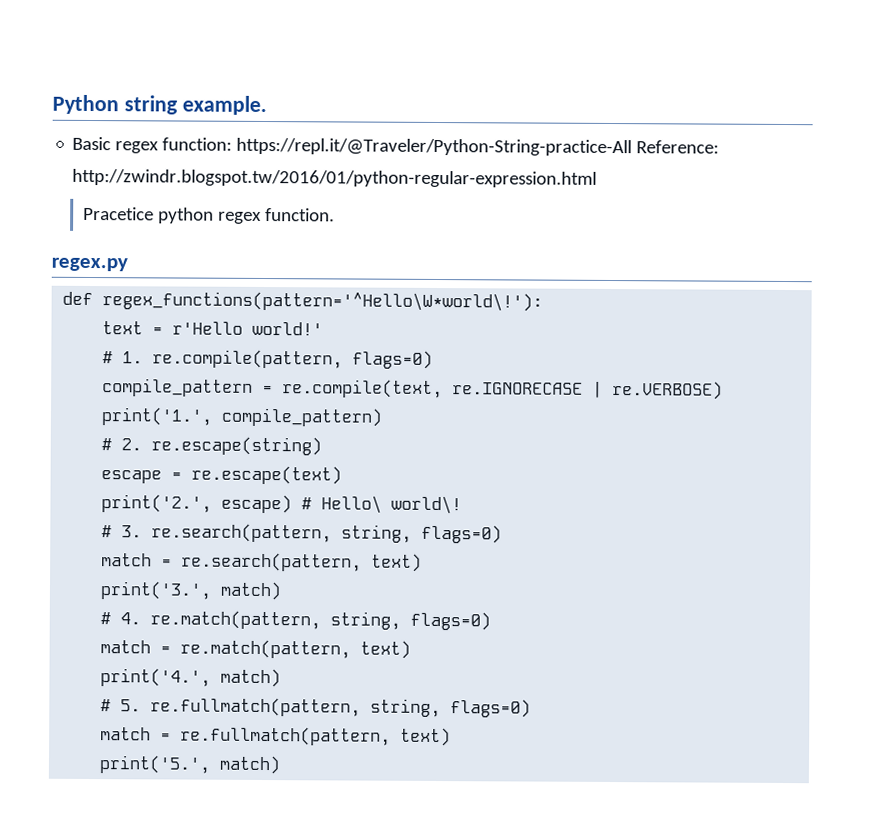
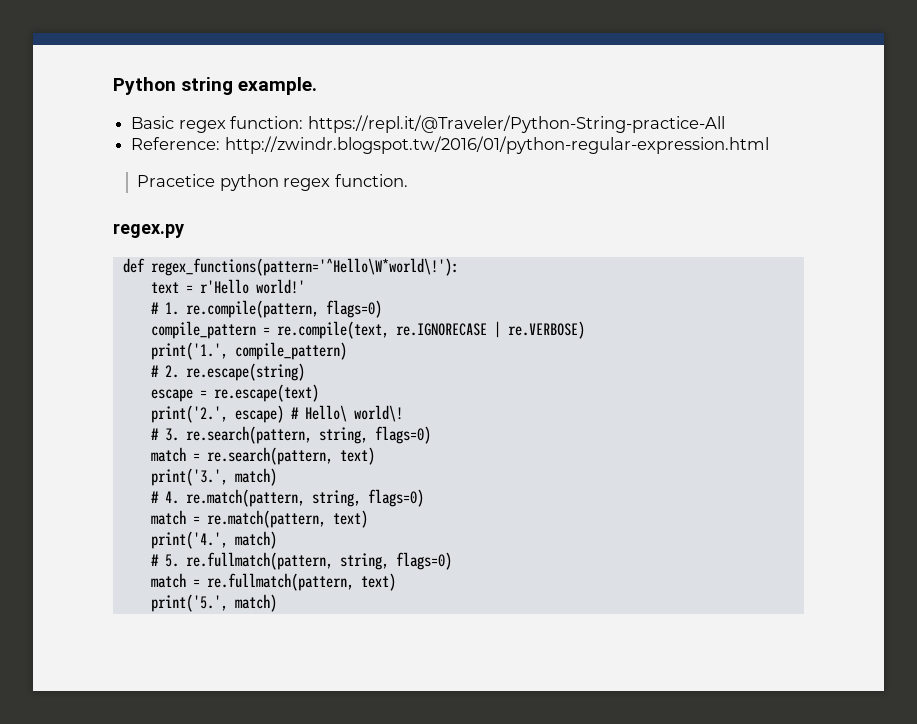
(633, 147) none -> (725, 124) //

